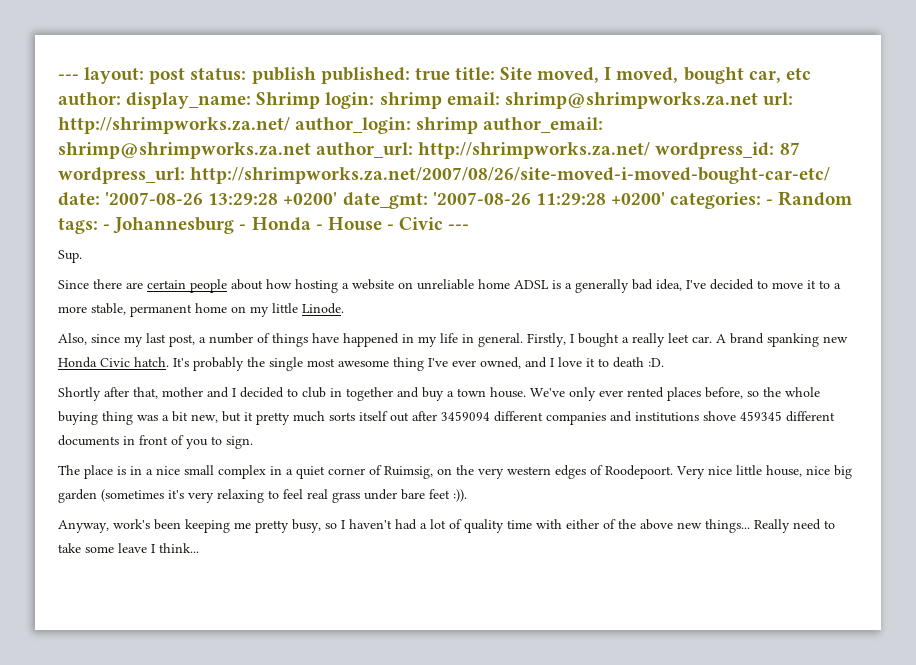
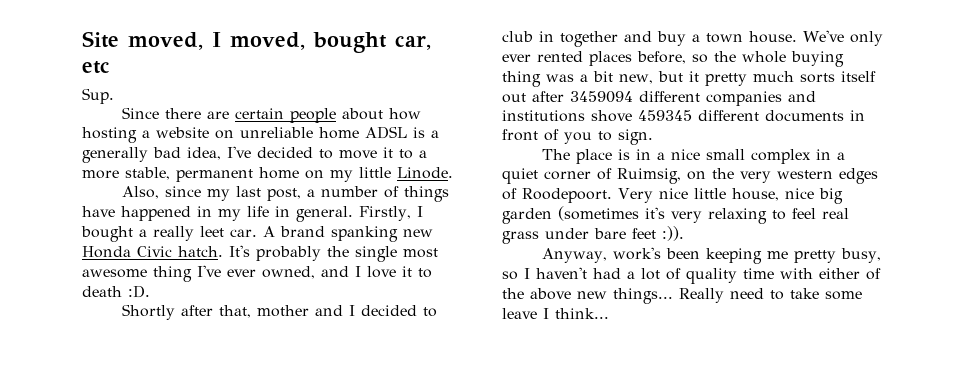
[58,67,495,84] --- layout: post status: publish published: true title: -> (82, 39) none
[58,92,793,109] [58,117,604,134] [58,142,800,159] [58,167,831,184] [58,191,853,209] [58,217,470,234] author: display_name: Shrimp login: shrimp email: shrimp@shrimpworks.za.net url: http://shrimpworks.za.net/ author_login: shrimp author_email: shrimp@shrimpworks.za.net author_url: http://shrimpworks.za.net/ wordpress_id: 87 wordpress_url: http://shrimpworks.za.net/2007/08/26/site-moved-i-moved-bought-car-etc/ date: '2007-08-26 13:29:28 +0200' date_gmt: '2007-08-26 11:29:28 +0200' categories: - Random tags: - Johannesburg - Honda - House - Civic --- -> (110, 67) none

